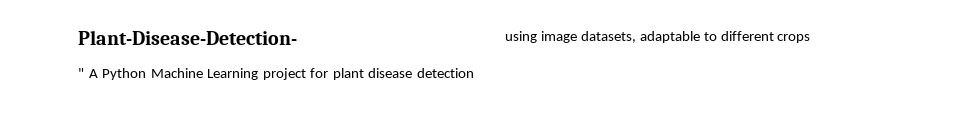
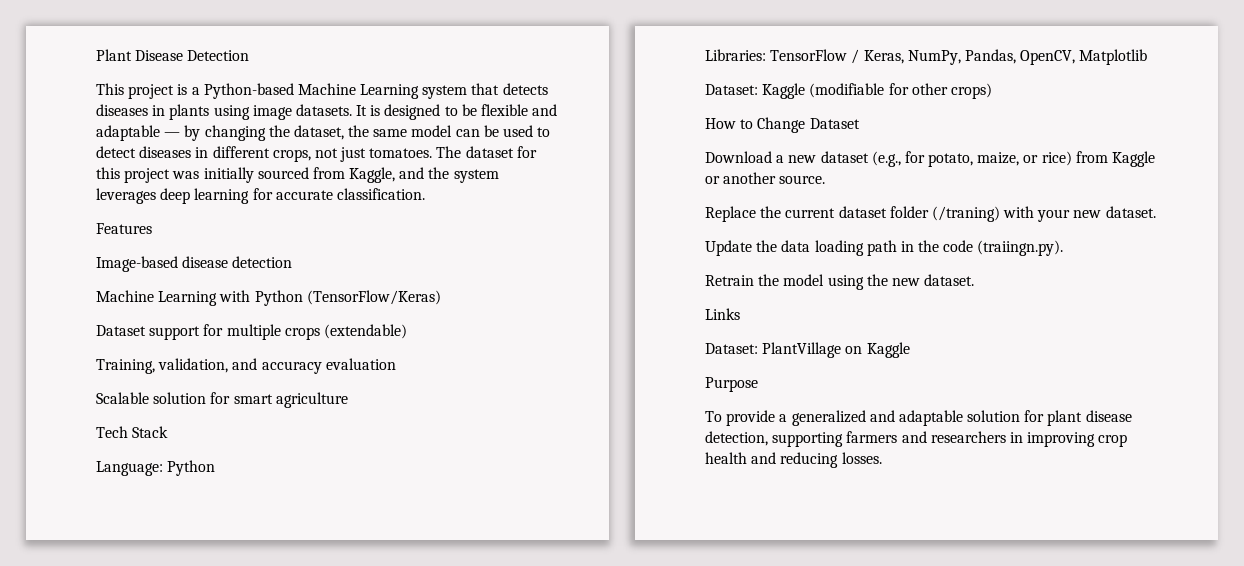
[78,30,297,45] [78,68,474,80] [505,31,811,43] Plant-Disease-Detection- // " A Python Machine Learning project for plant disease detection using image datasets, adaptable to different crops -> [96,49,250,61] [96,83,548,99] [96,104,558,120] [96,125,551,141] [96,146,537,162] [96,167,499,183] [96,188,425,204] [96,223,152,234] [96,256,293,272] [96,290,441,306] [96,324,407,340] [96,358,396,374] [96,392,348,408] [96,426,169,438] [96,460,216,476] [705,49,1148,65] [705,83,992,99] [705,117,860,133] [705,151,1156,167] [705,172,826,184] [705,206,1156,222] [705,240,1064,256] [705,274,975,290] [705,308,740,320] [705,342,910,358] [705,377,758,392] [705,410,1132,426] [705,431,1128,447] [705,452,882,468] Plant Disease Detection // This project is a Python-based Machine Learning system that detects diseases in plants using image datasets. It is designed to be flexible and adaptable — by changing the dataset, the same model can be used to detect diseases in different crops, not just tomatoes. The dataset for this project was initially sourced from Kaggle, and the system leverages deep learning for accurate classification. // Features // Image-based disease detection // Machine Learning with Python (TensorFlow/Keras) // Dataset support for multiple crops (extendable) // Training, validation, and accuracy evaluation // Scalable solution for smart agriculture // Tech Stack // Language: Python // Libraries: TensorFlow / Keras, NumPy, Pandas, OpenCV, Matplotlib // Dataset: Kaggle (modifiable for other crops) // How to Change Dataset // Download a new dataset (e.g., for potato, maize, or rice) from Kaggle or another source. // Replace the current dataset folder (/traning) with your new dataset. // Update the data loading path in the code (traiingn.py). // Retrain the model using the new dataset. // Links // Dataset: PlantVillage on Kaggle // Purpose // To provide a generalized and adaptable solution for plant disease detection, supporting farmers and researchers in improving crop health and reducing losses.

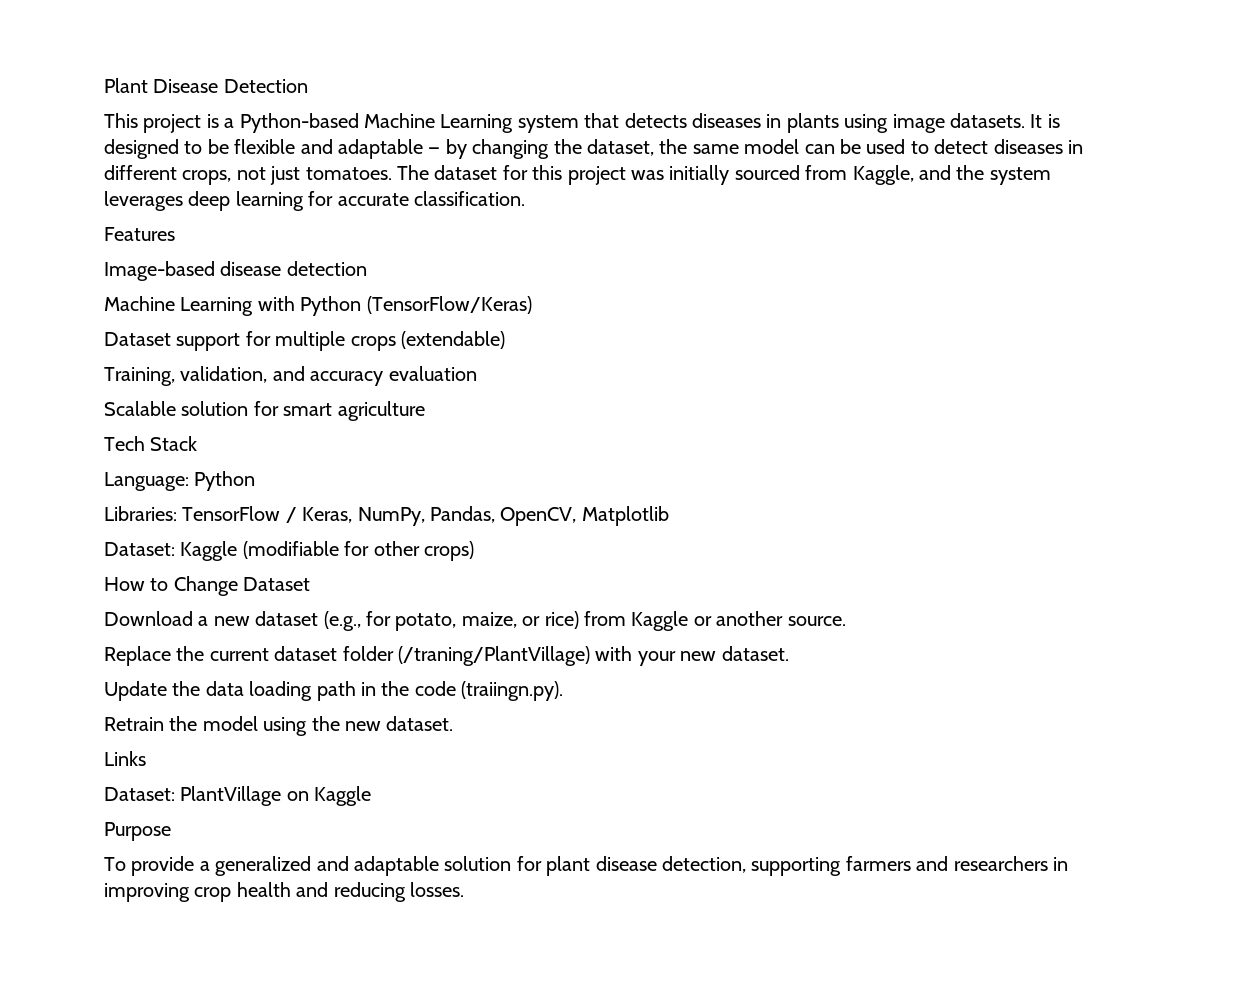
[931,206,1000,222] (/traning) -> [398,646,590,666] (/traning/PlantVillage)

